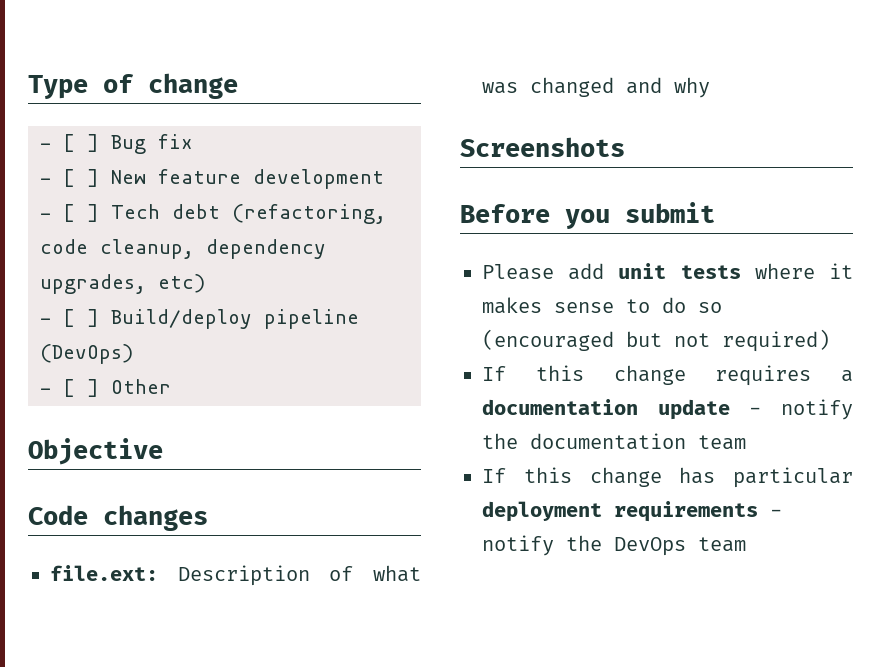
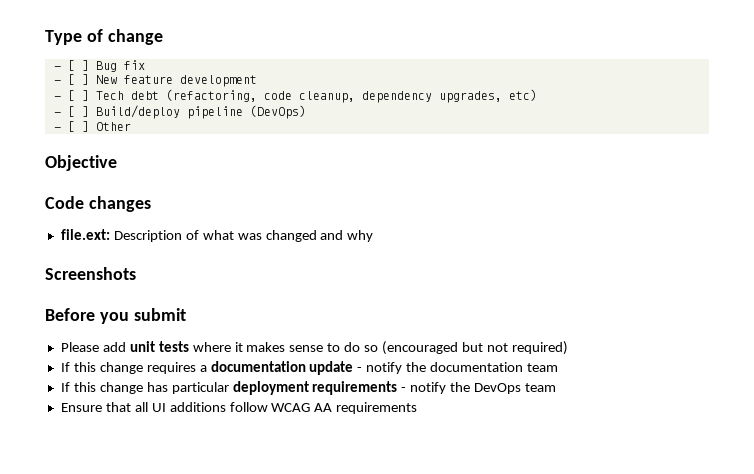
(746, 544) none -> [60,402,418,414] // Ensure that all UI additions follow WCAG AA requirements

